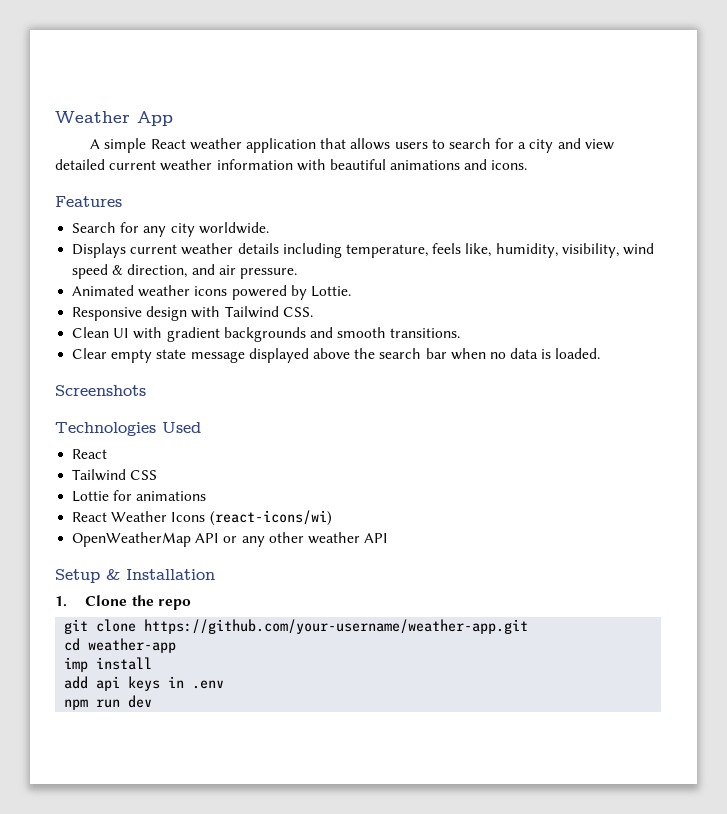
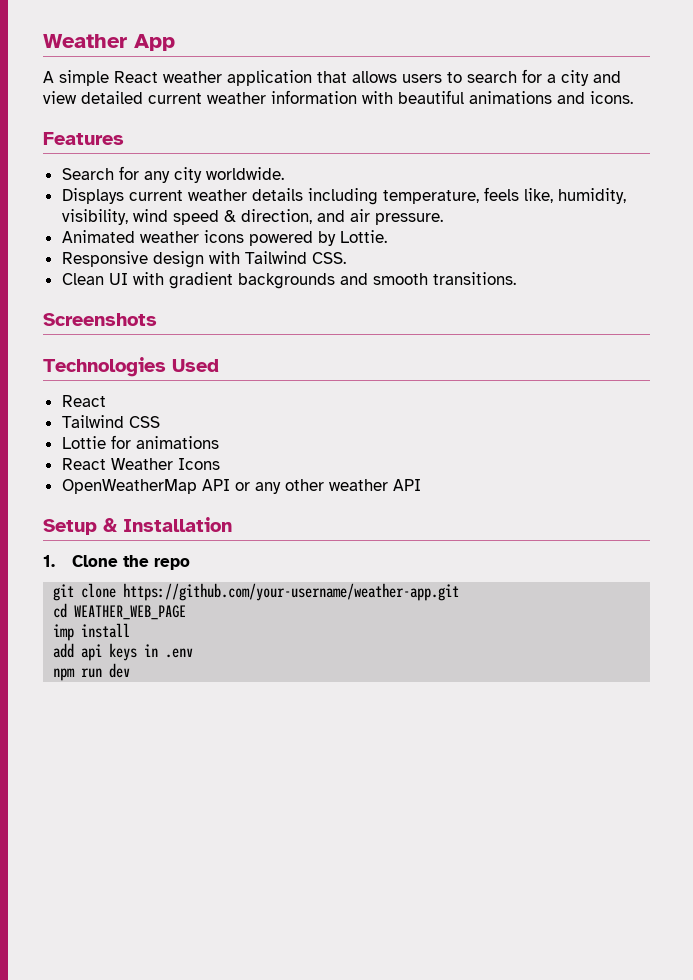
[72,348,601,363] // Clear empty state message displayed above the search bar when no data is loaded. -> (516, 278) none
[209,510,332,526] (react-icons/wi) -> (220, 464) none
[88,638,177,653] weather-app -> [74,605,187,620] WEATHER_WEB_PAGE

